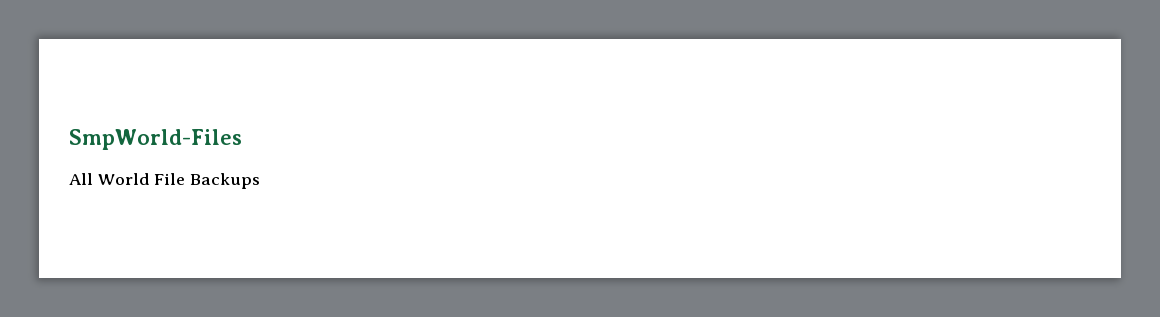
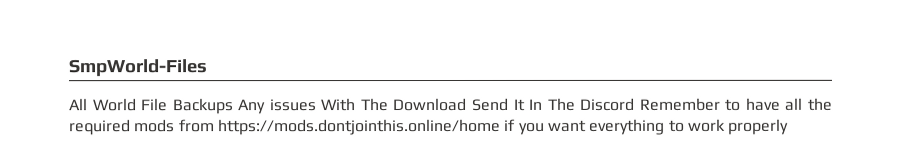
(261, 181) none -> [238,97,833,115] [69,118,790,136] Any issues With The Download Send It In The Discord Remember to have all the required mods from https://mods.dontjointhis.online/home if you want everything to work properly

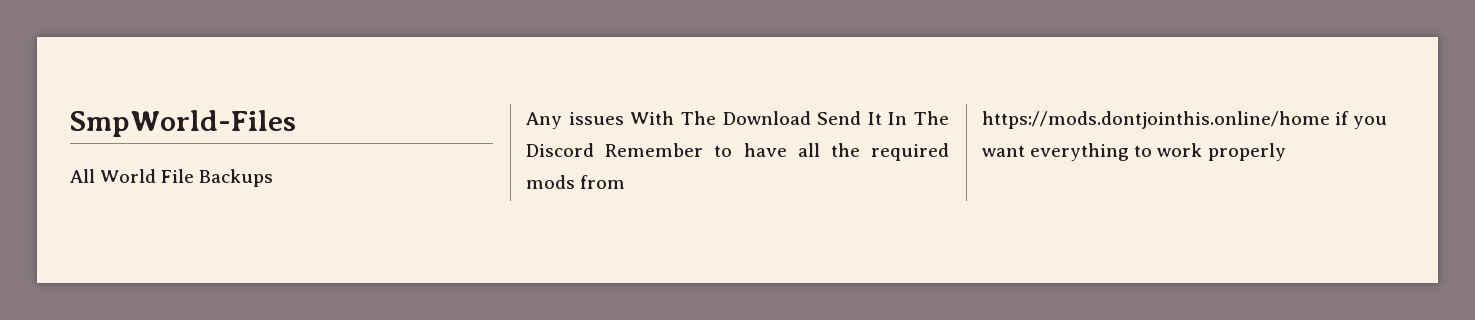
(234, 106) none -> (274, 178) //

